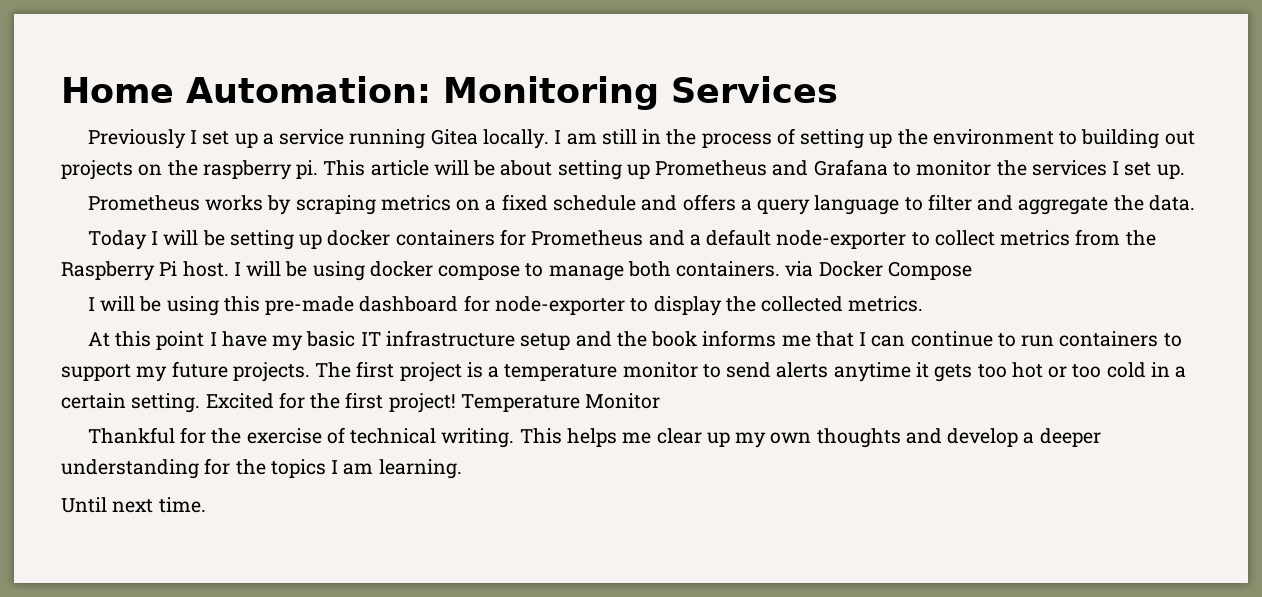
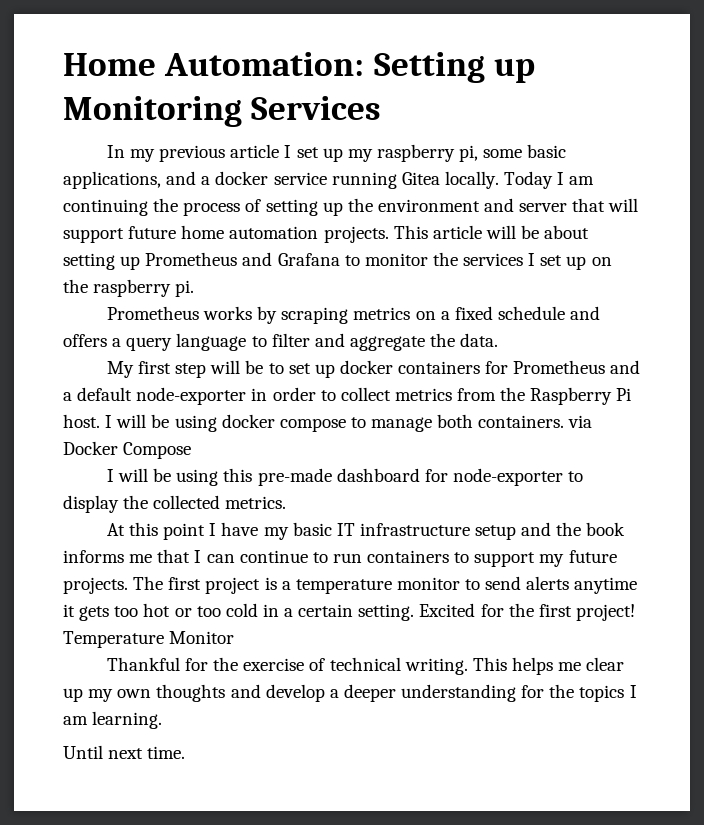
(431, 89) none -> [373,52,535,83] Setting up
[87,129,274,149] Previously I set up a -> [106,144,567,162] [63,171,269,189] In my previous article I set up my raspberry pi, some basic applications, and a docker
[554,129,662,145] I am still in -> [504,171,595,189] [63,199,148,216] Today I am continuing
[1059,129,1195,149] [61,160,319,180] to building out projects on the raspberry pi. -> [484,198,639,212] [63,225,389,243] and server that will support future home automation projects.
[1156,164,1185,179] up. -> [566,256,612,270] [63,279,195,297] up on the raspberry pi.
[87,230,294,250] Today I will be setting -> [106,360,311,378] My first step will be to set
(907, 239) none -> [251,387,316,401] in order

